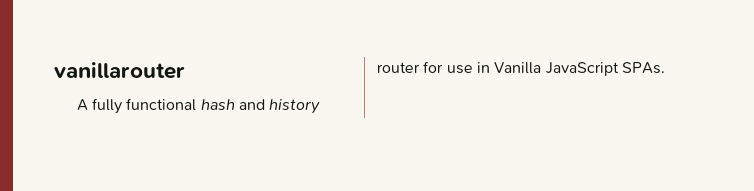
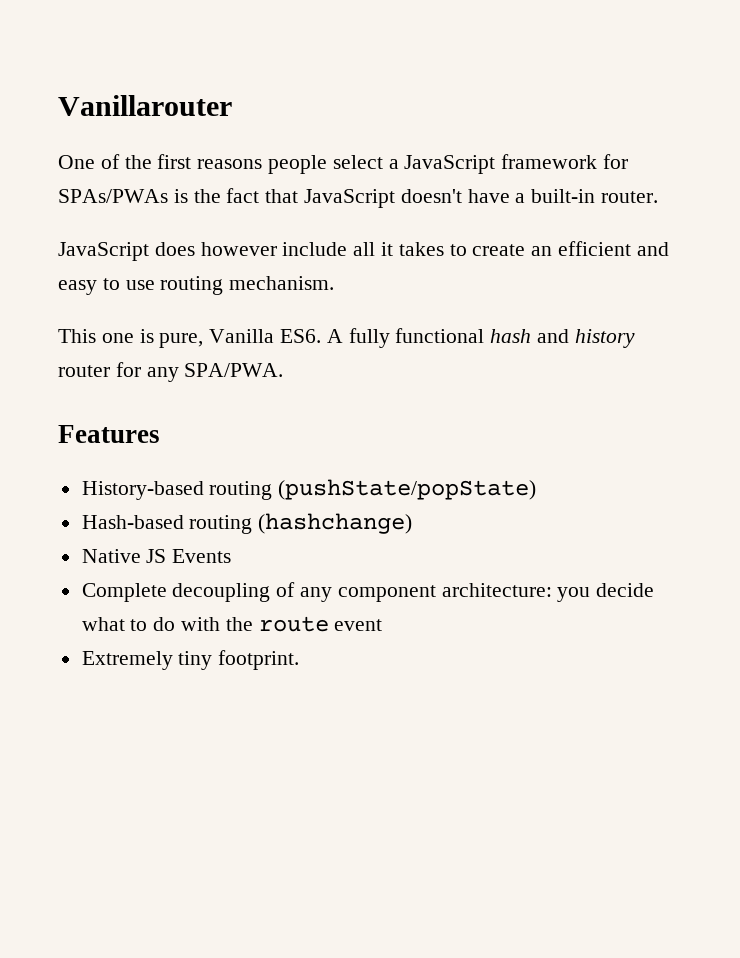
[54,62,185,79] vanillarouter // -> [58,95,232,116] [58,154,629,174] [58,188,659,208] [58,241,669,261] [58,276,335,295] [58,329,322,348] Vanillarouter // One of the first reasons people select a JavaScript framework for SPAs/PWAs is the fact that JavaScript doesn't have a built-in router. // JavaScript does however include all it takes to create an efficient and easy to use routing mechanism. // This one is pure, Vanilla ES6.
[446,62,665,76] use in Vanilla JavaScript SPAs. -> [146,363,284,382] [58,425,160,443] [81,479,537,500] [81,513,413,534] [81,549,232,563] [81,582,655,602] [81,616,383,632] [81,650,300,670] any SPA/PWA. // Features // History-based routing (pushState/popState) // Hash-based routing (hashchange) // Native JS Events // Complete decoupling of any component architecture: you decide what to do with the route event // Extremely tiny footprint.

